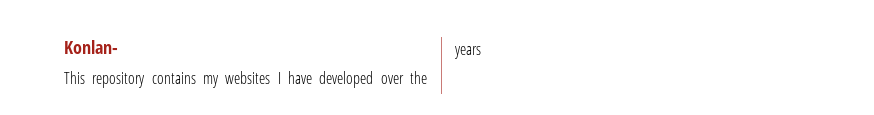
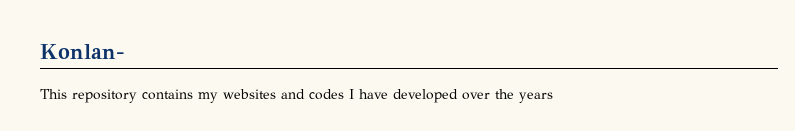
(271, 77) none -> [281,89,344,100] and codes

